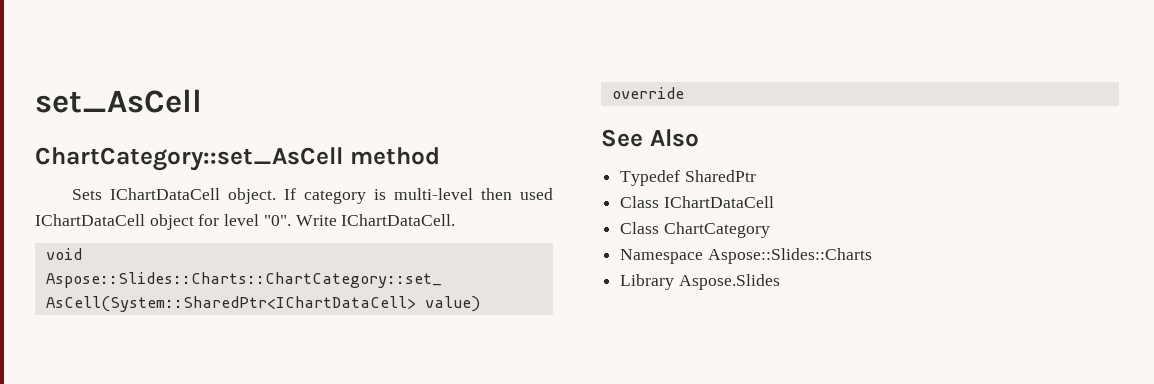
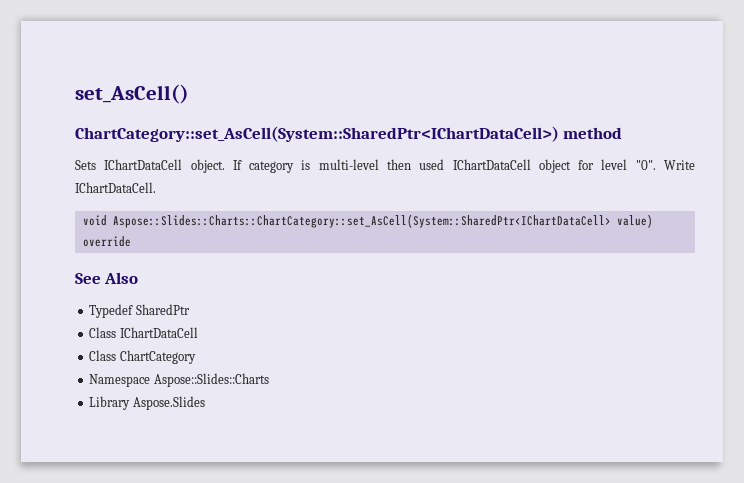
[35,89,202,113] [35,147,343,171] set_AsCell // ChartCategory::set_AsCell -> [75,84,189,104] [75,126,559,142] set_AsCell() // ChartCategory::set_AsCell(System::SharedPtr<IChartDataCell>)

